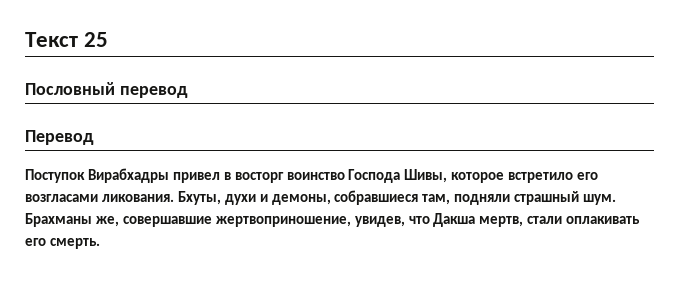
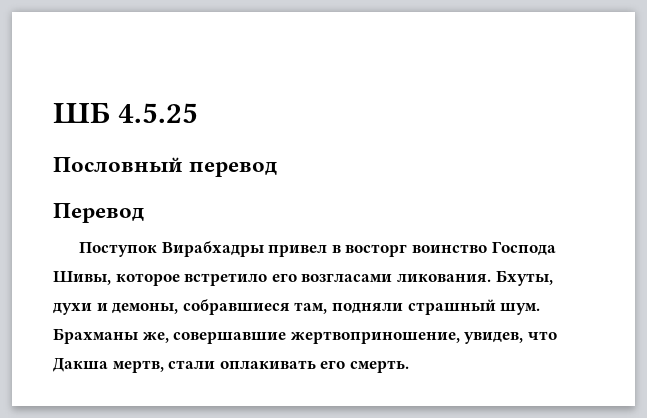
[25,32,109,47] Текст 25 -> [53,102,199,123] ШБ 4.5.25

